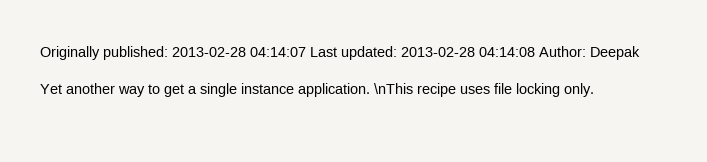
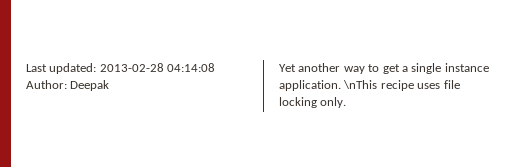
[40,46,306,60] Originally published: 2013-02-28 04:14:07 -> (26, 68) none

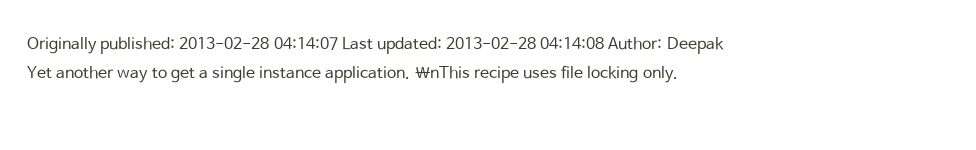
(26, 68) none -> [27,37,338,54] Originally published: 2013-02-28 04:14:07

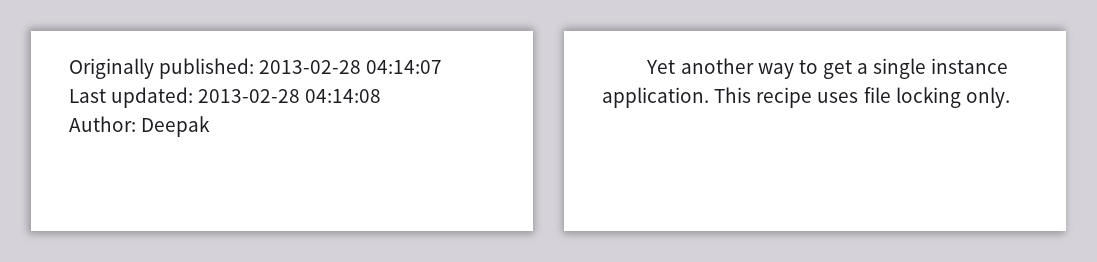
(338, 43) none -> (443, 67) //
(605, 43) none -> (382, 96) //
[414,66,470,79] \nThis -> [714,87,752,103] This

